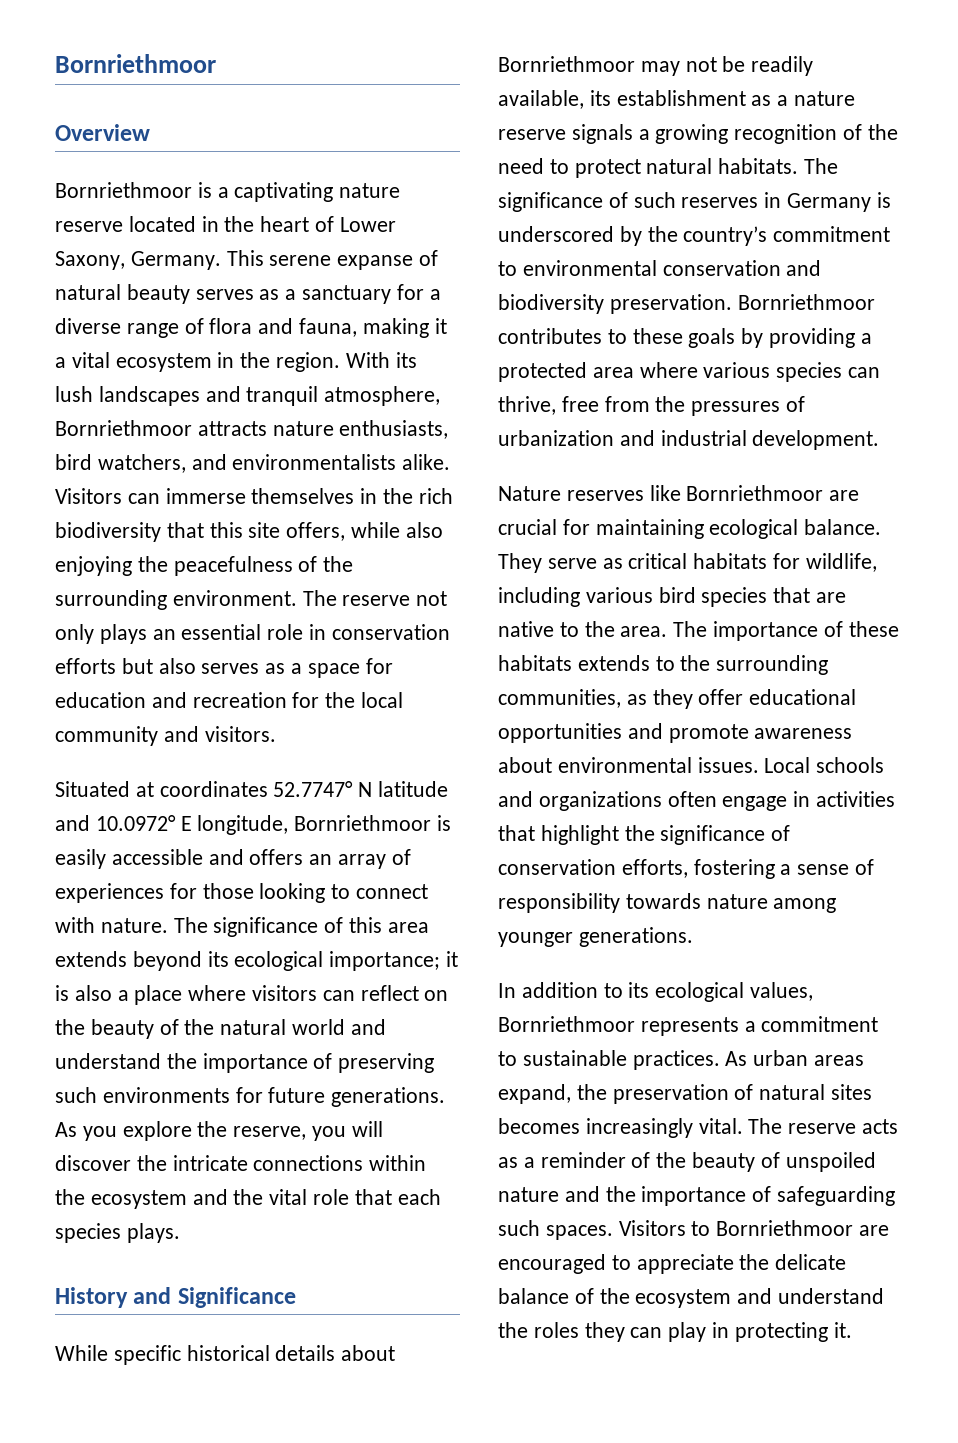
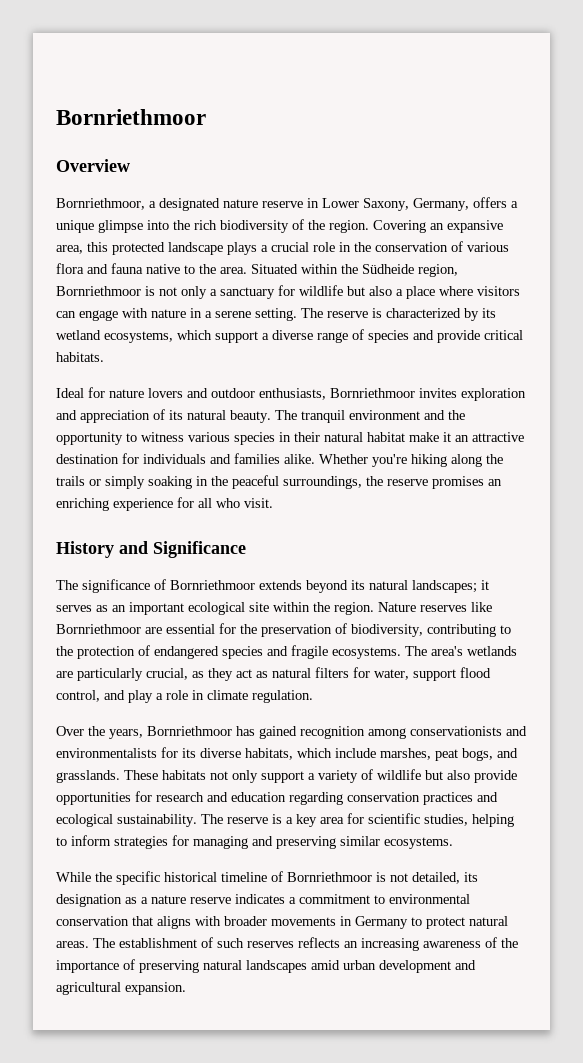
[55,182,401,202] [55,216,396,232] [55,250,439,270] [55,284,441,304] [55,318,447,338] [55,352,417,372] [55,386,441,406] [55,420,449,439] [55,454,451,473] [55,488,453,504] [55,522,443,542] [55,556,354,576] [55,590,448,610] [55,624,450,644] [55,658,393,678] [55,692,404,708] [55,726,276,746] [55,781,449,797] [55,815,452,835] [55,849,411,869] [55,883,429,903] [55,917,429,937] [55,951,459,971] [55,985,69,1001] Bornriethmoor is a captivating nature reserve located in the heart of Lower Saxony, Germany. This serene expanse of natural beauty serves as a sanctuary for a diverse range of flora and fauna, making it a vital ecosystem in the region. With its lush landscapes and tranquil atmosphere, Bornriethmoor attracts nature enthusiasts, bird watchers, and environmentalists alike. Visitors can immerse themselves in the rich biodiversity that this site offers, while also enjoying the peacefulness of the surrounding environment. The reserve not only plays an essential role in conservation efforts but also serves as a space for education and recreation for the local community and visitors. // Situated at coordinates 52.7747° N latitude and 10.0972° E longitude, Bornriethmoor is easily accessible and offers an array of experiences for those looking to connect with nature. The significance of this area extends beyond its ecological importance; it is -> [56,197,518,211] [56,219,503,233] [56,241,509,255] [56,263,458,277] [56,285,365,299] Bornriethmoor, a designated nature reserve in Lower Saxony, Germany, offers a unique glimpse into the rich biodiversity of the region. Covering an expansive area, this protected landscape plays a crucial role in the conservation of various flora and fauna native to the area. Situated within the Südheide region, Bornriethmoor is not only a sanctuary for wildlife but
[360,985,449,1001] [55,1019,386,1039] [55,1053,435,1073] [55,1087,446,1107] [55,1121,383,1141] [55,1155,427,1171] [55,1189,441,1209] [55,1223,180,1243] [55,1287,296,1308] [55,1345,396,1365] [498,56,814,76] [498,90,856,109] [498,124,898,144] [498,158,839,178] [498,192,891,212] [498,226,891,246] [498,260,822,276] [498,294,875,314] [498,328,872,348] [498,362,881,382] [498,396,806,416] [498,430,880,450] reflect on the beauty of the natural world and understand the importance of preserving such environments for future generations. As you explore the reserve, you will discover the intricate connections within the ecosystem and the vital role that each species plays. // History and Significance // While specific historical details about Bornriethmoor may not be readily available, its establishment as a nature reserve signals a growing recognition of the need to protect natural habitats. The significance of such reserves in Germany is underscored by the country’s commitment to environmental conservation and biodiversity preservation. Bornriethmoor contributes to these goals by providing a protected area where various species can thrive, free from the pressures of urbanization and industrial development. // -> [79,308,496,321] [56,329,523,343] [56,352,104,362] [56,387,526,401] [56,409,465,423] [56,432,524,445] [56,453,503,467] [56,475,502,489] [56,497,273,511] [56,541,246,558] [56,579,489,593] [56,602,374,615] engage with nature in a serene setting. The reserve is characterized by its wetland ecosystems, which support a diverse range of species and provide critical habitats. // Ideal for nature lovers and outdoor enthusiasts, Bornriethmoor invites exploration and appreciation of its natural beauty. The tranquil environment and the opportunity to witness various species in their natural habitat make it an attractive destination for individuals and families alike. Whether you're hiking along the trails or simply soaking in the peaceful surroundings, the reserve promises an enriching experience for all who visit. // History and Significance // The significance of Bornriethmoor extends beyond its natural landscapes; it serves as an important ecological site within the region.
[498,519,882,539] [498,553,877,573] [498,587,847,607] [498,621,899,641] [498,655,829,675] [498,689,857,709] [498,723,853,743] [498,757,885,773] [498,791,896,811] [498,825,791,845] [498,859,875,879] [498,893,837,913] [498,927,693,947] [498,982,814,1002] [498,1016,879,1036] [498,1050,865,1070] [498,1084,873,1104] [498,1118,899,1138] [498,1152,876,1172] [498,1186,896,1206] [498,1220,890,1240] [498,1254,847,1274] [498,1288,885,1308] [498,1322,852,1342] crucial for maintaining ecological balance. They serve as critical habitats for wildlife, including various bird species that are native to the area. The importance of these habitats extends to the surrounding communities, as they offer educational opportunities and promote awareness about environmental issues. Local schools and organizations often engage in activities that highlight the significance of conservation efforts, fostering a sense of responsibility towards nature among younger generations. // In addition to its ecological values, Bornriethmoor represents a commitment to sustainable practices. As urban areas expand, the preservation of natural sites becomes increasingly vital. The reserve acts as a reminder of the beauty of unspoiled nature and the importance of safeguarding such spaces. Visitors to Bornriethmoor are encouraged to appreciate the delicate balance of the ecosystem and understand the roles they can play in protecting it. -> [166,623,511,637] [56,645,517,659] [56,667,491,681] [56,690,313,703] [56,726,527,739] [56,747,518,761] [56,769,517,783] [56,791,498,805] [56,813,514,827] [56,835,453,849] [56,871,478,885] [56,894,470,907] [56,916,508,929] [56,937,518,951] [56,959,476,973] [56,982,186,995] essential for the preservation of biodiversity, contributing to the protection of endangered species and fragile ecosystems. The area's wetlands are particularly crucial, as they act as natural filters for water, support flood control, and play a role in climate regulation. // Over the years, Bornriethmoor has gained recognition among conservationists and environmentalists for its diverse habitats, which include marshes, peat bogs, and grasslands. These habitats not only support a variety of wildlife but also provide opportunities for research and education regarding conservation practices and ecological sustainability. The reserve is a key area for scientific studies, helping to inform strategies for managing and preserving similar ecosystems. // While the specific historical timeline of Bornriethmoor is not detailed, its designation as a nature reserve indicates a commitment to environmental conservation that aligns with broader movements in Germany to protect natural areas. The establishment of such reserves reflects an increasing awareness of the importance of preserving natural landscapes amid urban development and agricultural expansion.

